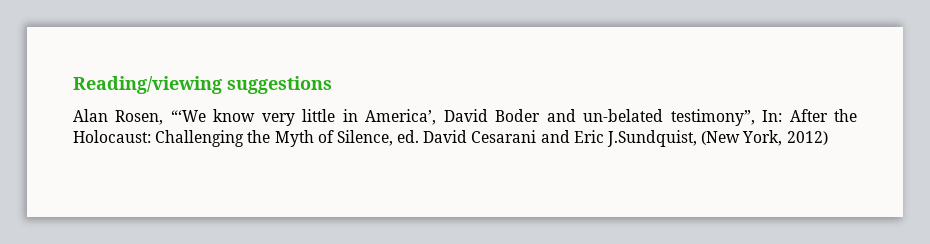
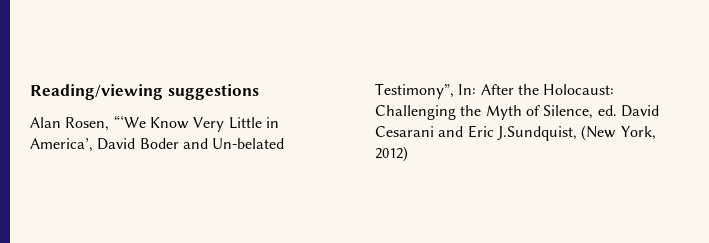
[213,109,336,126] know very little -> [149,117,262,132] Know Very Little
[583,109,755,126] un-belated testimony”, -> [212,138,285,149] [375,83,454,99] Un-belated Testimony”,

